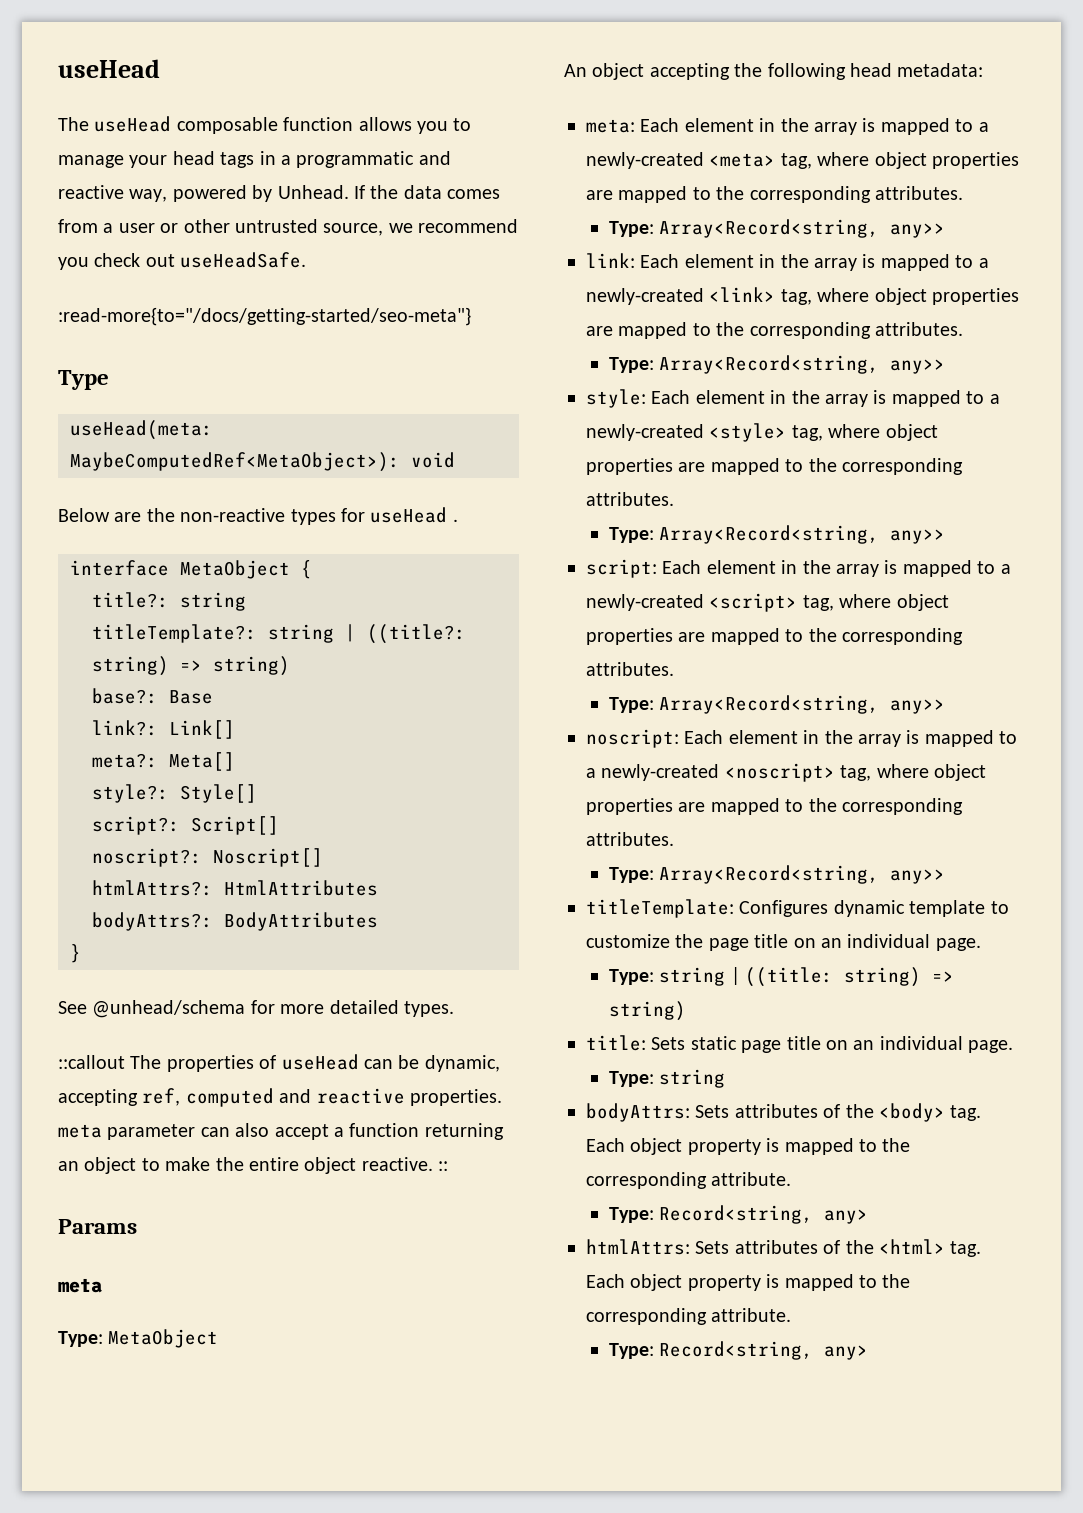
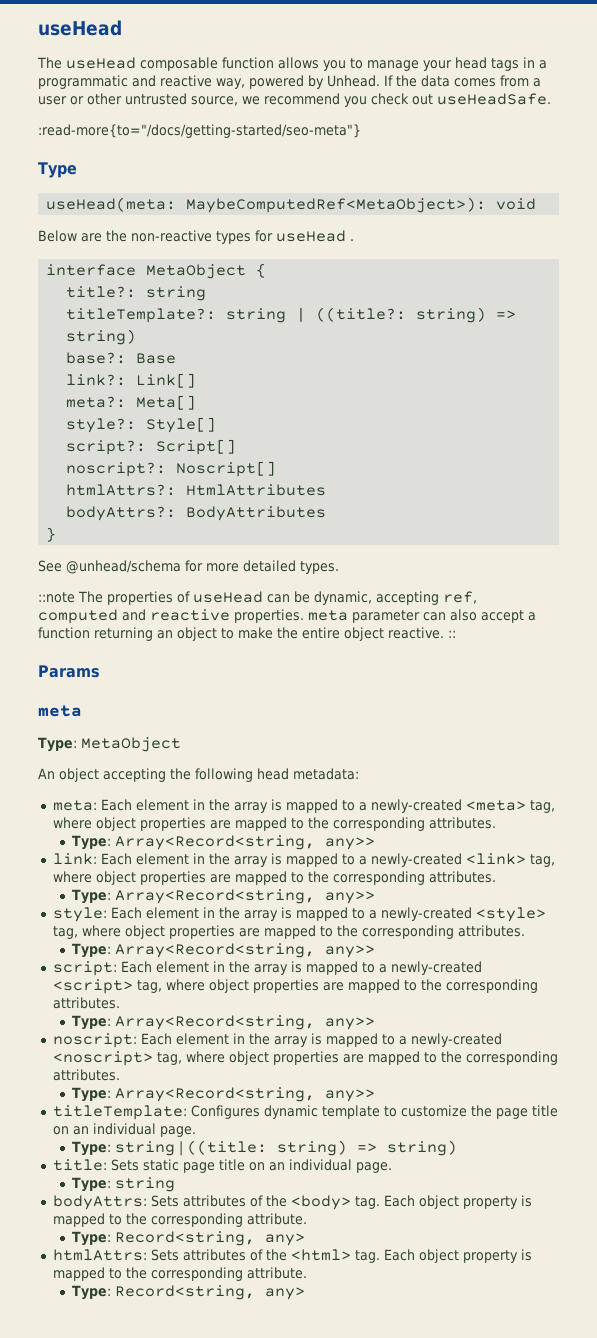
[58,1055,125,1069] ::callout -> [38,592,75,603] ::note

